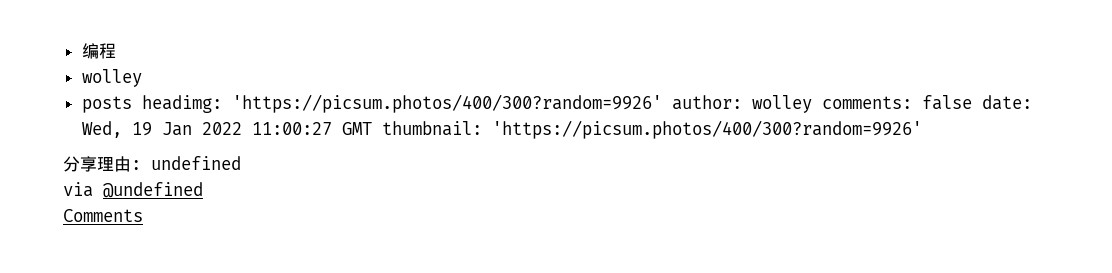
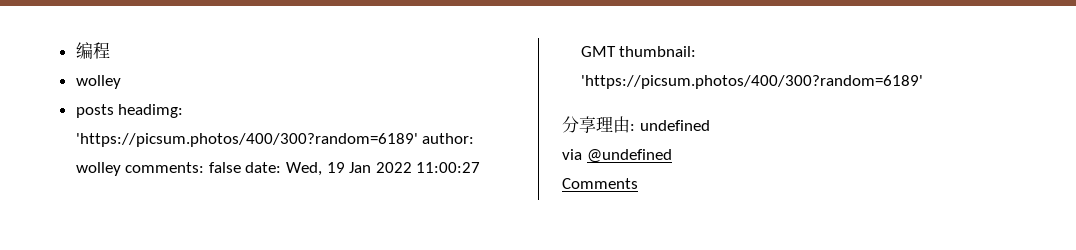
[231,94,662,113] 'https://picsum.photos/400/300?random=9926' -> [75,133,418,147] 'https://picsum.photos/400/300?random=6189'
[491,120,922,139] 'https://picsum.photos/400/300?random=9926' -> [580,75,923,89] 'https://picsum.photos/400/300?random=6189'

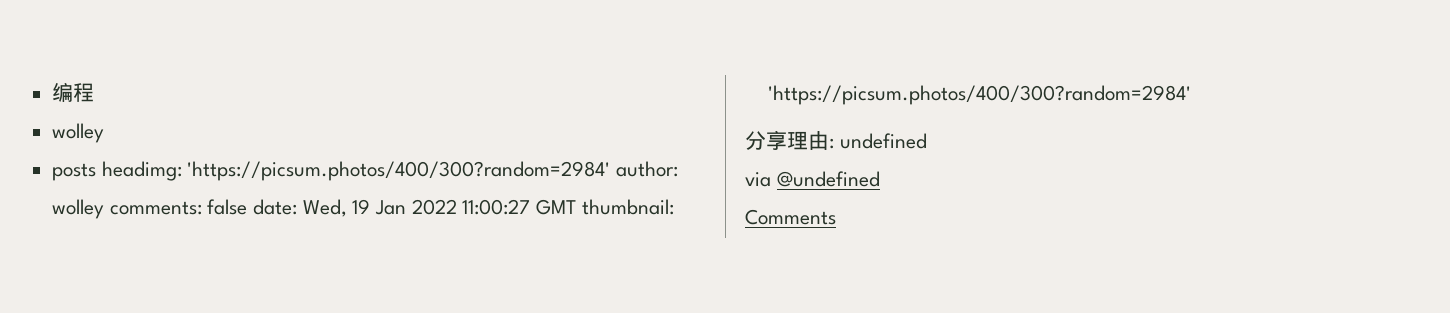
[75,133,418,147] 'https://picsum.photos/400/300?random=6189' -> [187,161,611,181] 'https://picsum.photos/400/300?random=2984'
[580,75,923,89] 'https://picsum.photos/400/300?random=6189' -> [768,85,1192,105] 'https://picsum.photos/400/300?random=2984'

